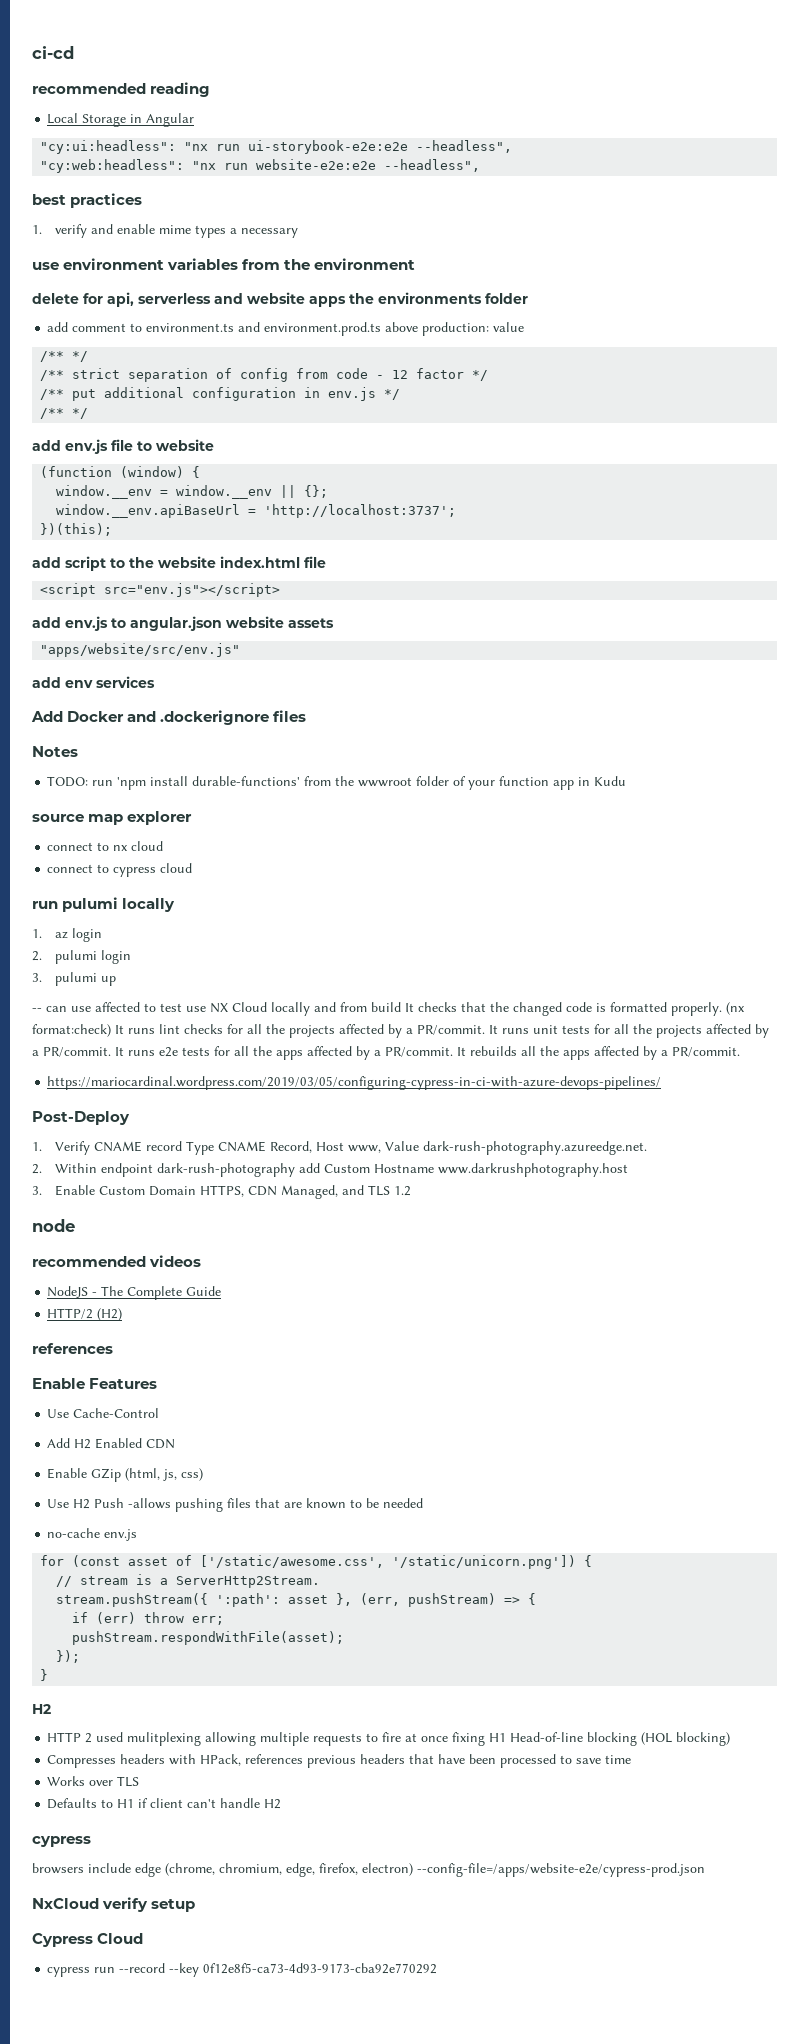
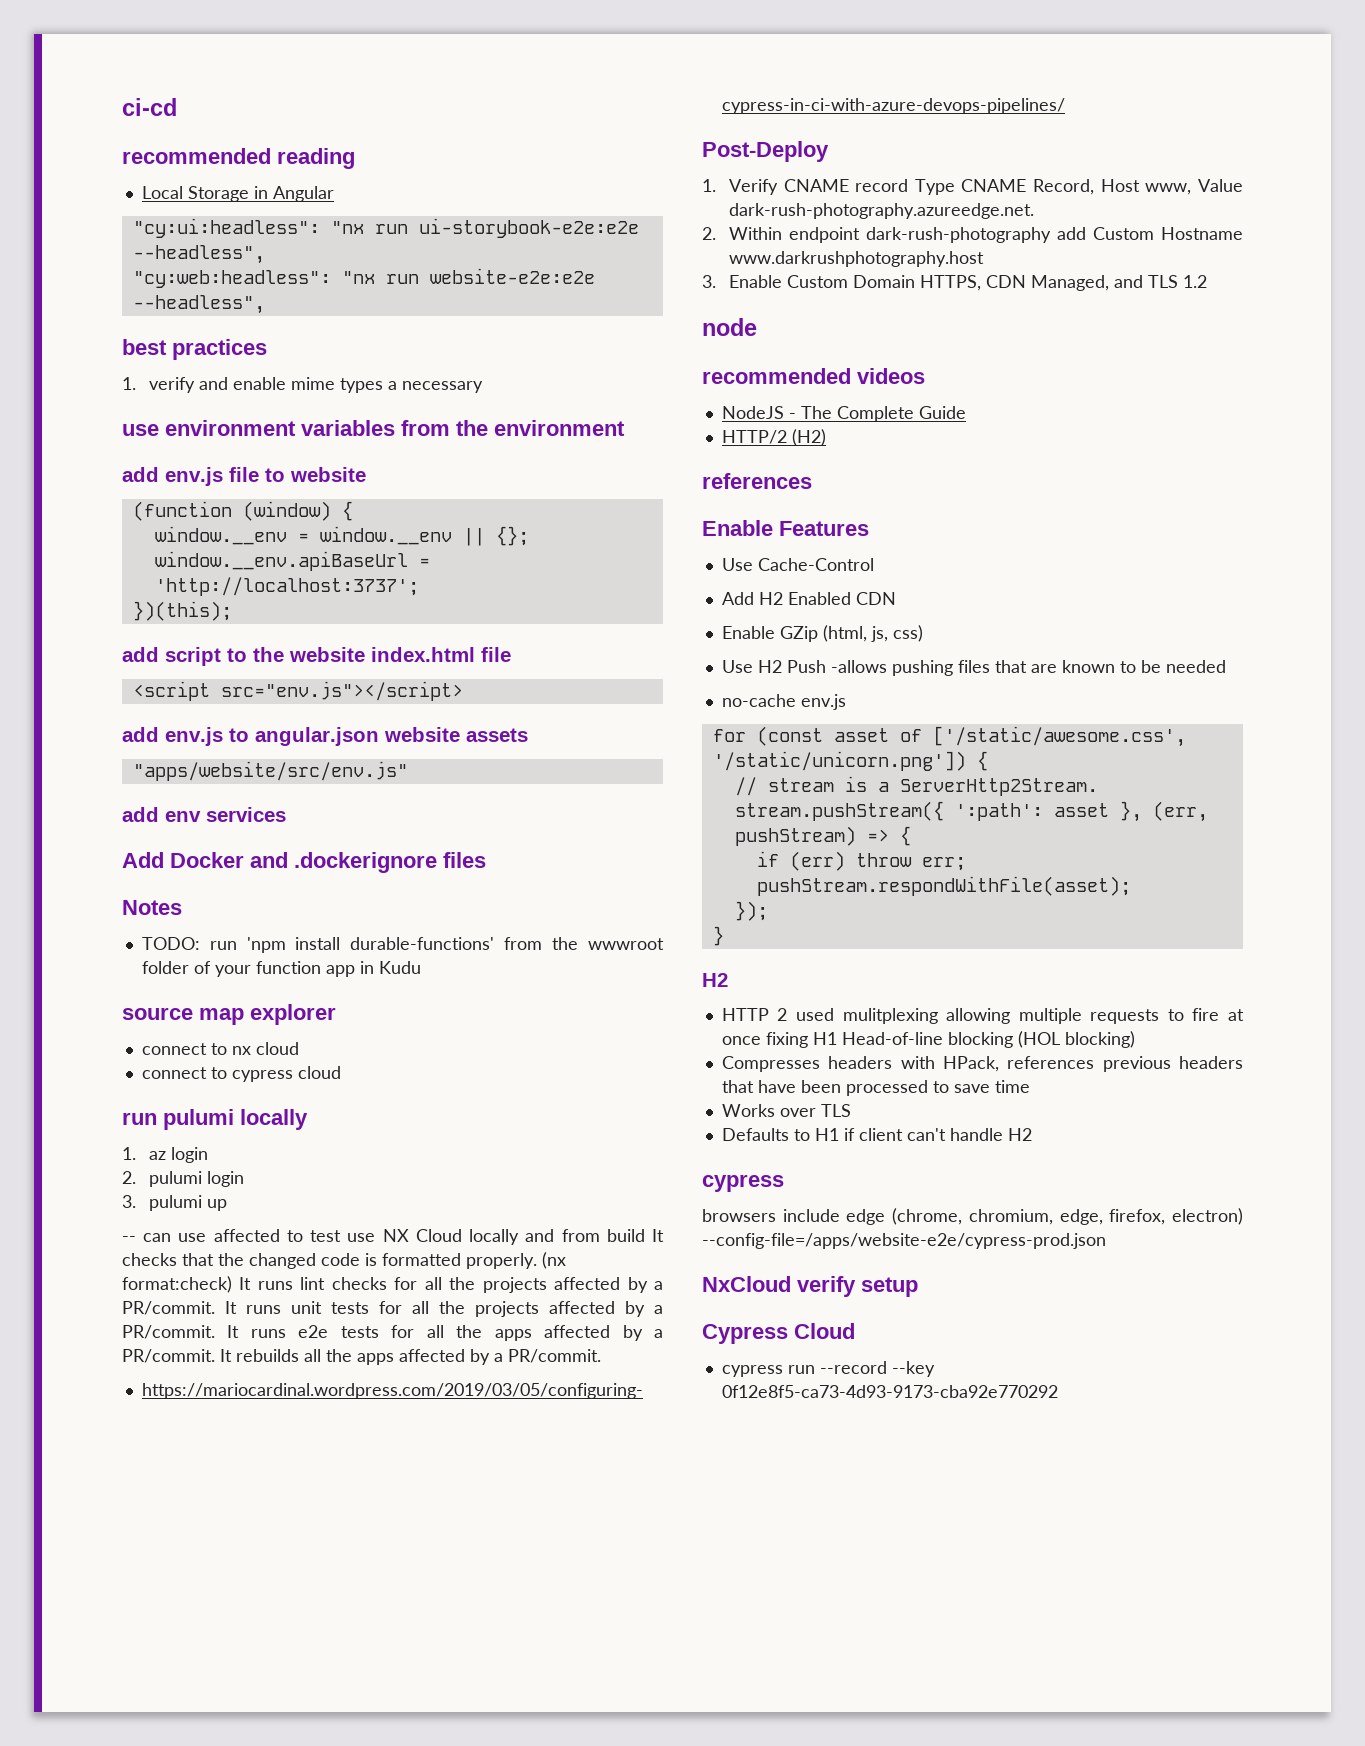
[32,292,528,307] [47,322,525,336] [40,351,89,362] [40,368,489,382] [40,387,401,401] [40,408,89,419] // delete for api, serverless and website apps the environments folder // add comment to environment.ts and environment.prod.ts above production: value // /** */ // /** strict separation of config from code - 12 factor */ // /** put additional configuration in env.js */ // /** */ -> (625, 428) none

